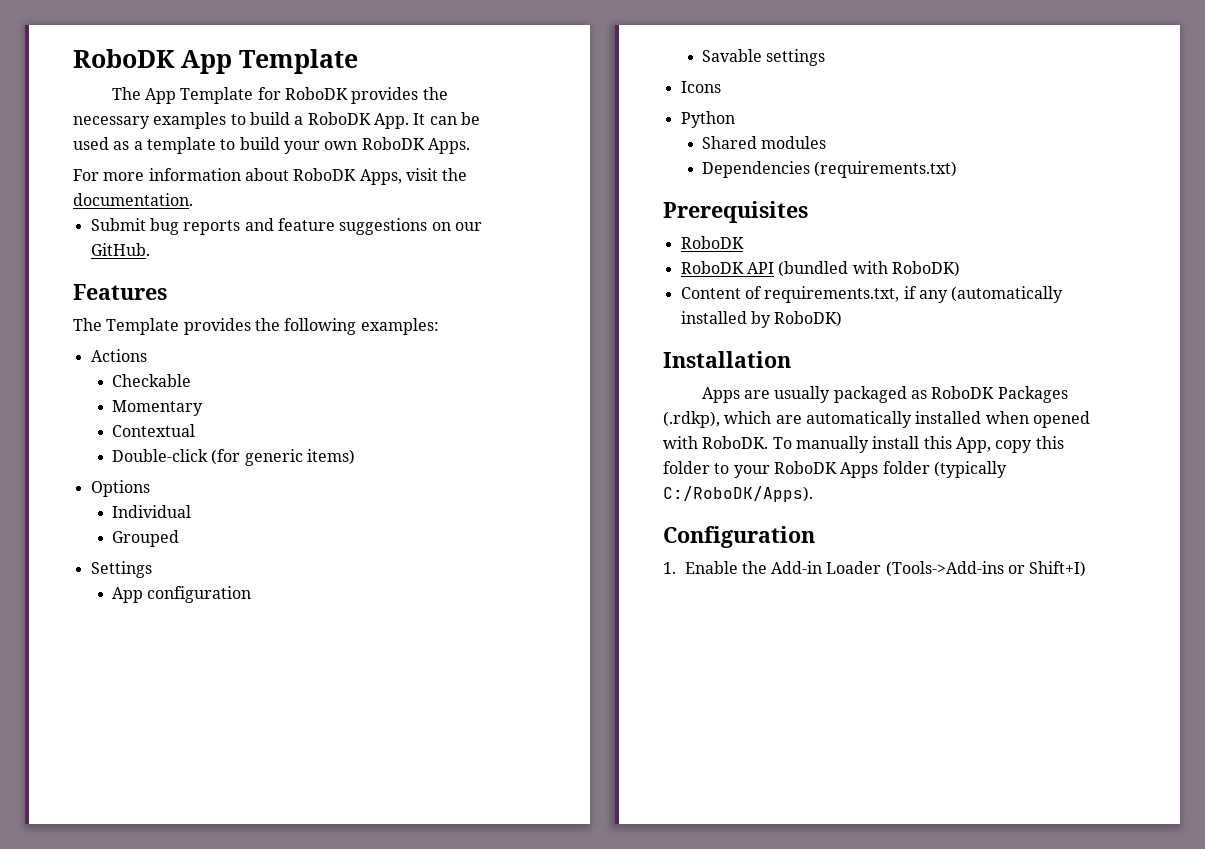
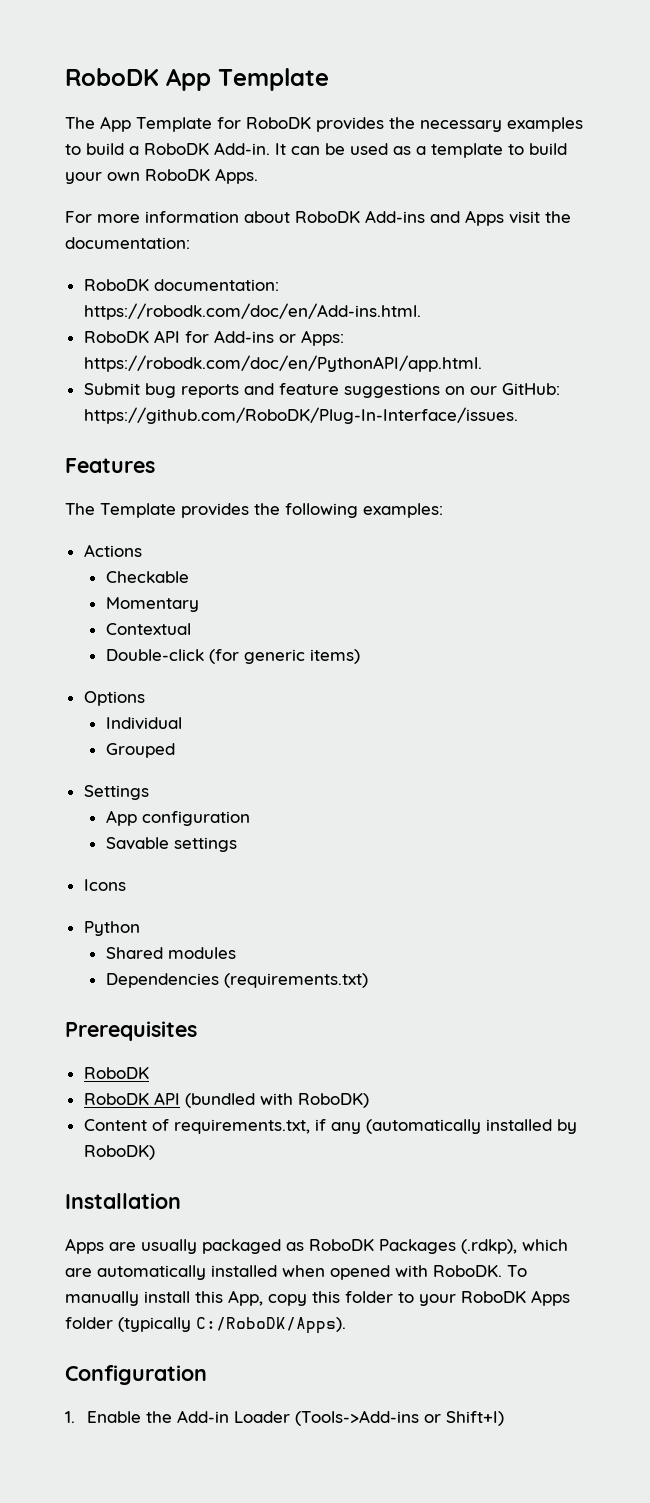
[373,113,409,129] App. -> [214,142,270,155] Add-in.
[359,168,468,185] [73,193,193,206] Apps, visit the documentation. -> [365,210,571,226] [65,237,190,249] [83,279,279,291] [83,303,421,320] [83,330,344,346] [83,355,482,372] Add-ins and Apps visit the documentation: // RoboDK documentation: https://robodk.com/doc/en/Add-ins.html. // RoboDK API for Add-ins or Apps: https://robodk.com/doc/en/PythonAPI/app.html.
[90,243,150,256] GitHub. -> [501,383,560,395] [83,407,518,424] GitHub: https://github.com/RoboDK/Plug-In-Interface/issues.

